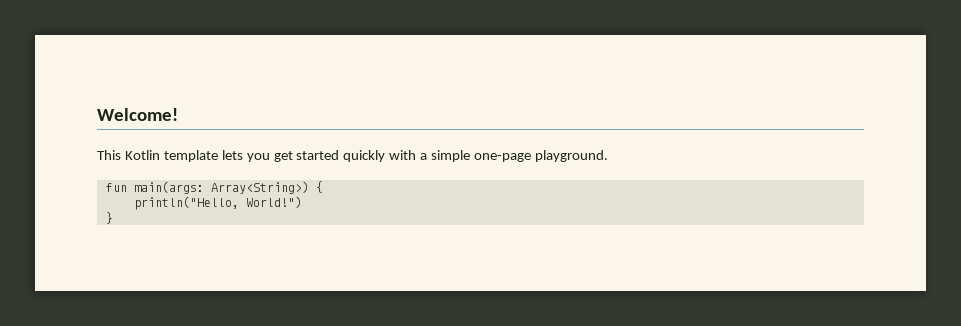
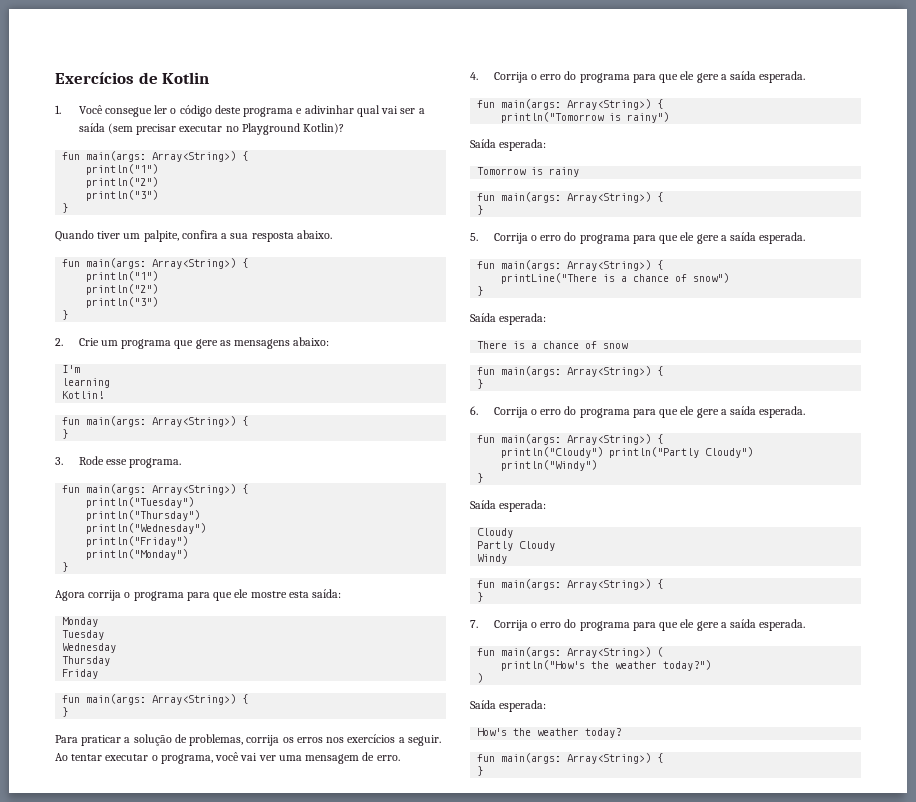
[97,108,178,121] [97,150,608,162] [105,181,323,194] [133,196,302,210] Welcome! // This Kotlin template lets you get started quickly with a simple one-page playground. // fun main(args: Array<String>) { // println("Hello, World!") -> [55,72,210,84] [55,105,425,117] [78,123,345,135] [62,151,249,162] [86,164,159,175] [86,177,159,188] [86,190,159,201] [62,203,69,213] [55,230,332,242] [62,258,249,269] [86,271,159,282] [86,284,159,295] [86,297,159,308] [62,310,69,320] [55,337,330,349] [62,365,81,373] [62,378,111,388] [62,391,105,399] [62,416,249,427] [62,429,69,439] [55,456,182,468] [62,484,249,495] [86,497,195,508] [86,510,201,521] [86,523,207,534] [86,536,189,547] [86,549,189,560] [62,562,69,572] [55,589,342,601] [62,617,99,627] [62,630,105,640] [62,643,117,653] [62,656,111,666] [62,669,99,679] [62,694,249,705] [62,707,69,717] [55,734,441,746] [55,752,400,764] [470,71,806,83] [477,99,664,110] [501,112,670,123] [470,139,547,151] [477,167,580,177] [477,192,664,203] [477,205,484,215] [470,232,806,244] [477,260,664,271] [501,273,730,284] [477,286,484,296] [470,313,547,325] [477,341,629,349] [477,366,664,377] [477,379,484,389] [470,406,806,418] [477,434,664,445] [501,447,754,458] [501,460,598,471] [477,473,484,483] [470,500,547,512] [477,528,514,538] [477,541,556,551] [477,554,508,564] [477,579,664,590] [477,592,484,602] [470,619,806,631] [477,647,664,658] [501,660,712,671] [477,673,484,683] [470,700,547,712] [477,728,622,738] [477,753,664,764] Exercícios de Kotlin // 1. Você consegue ler o código deste programa e adivinhar qual vai ser a saída (sem precisar executar no Playground Kotlin)? // fun main(args: Array<String>) { // println("1") // println("2") // println("3") // } // Quando tiver um palpite, confira a sua resposta abaixo. // fun main(args: Array<String>) { // println("1") // println("2") // println("3") // } // 2. Crie um programa que gere as mensagens abaixo: // I'm // learning // Kotlin! // fun main(args: Array<String>) { // } // 3. Rode esse programa. // fun main(args: Array<String>) { // println("Tuesday") // println("Thursday") // println("Wednesday") // println("Friday") // println("Monday") // } // Agora corrija o programa para que ele mostre esta saída: // Monday // Tuesday // Wednesday // Thursday // Friday // fun main(args: Array<String>) { // } // Para praticar a solução de problemas, corrija os erros nos exercícios a seguir. Ao tentar executar o programa, você vai ver uma mensagem de erro. // 4. Corrija o erro do programa para que ele gere a saída esperada. // fun main(args: Array<String>) { // println("Tomorrow is rainy") // Saída esperada: // Tomorrow is rainy // fun main(args: Array<String>) { // } // 5. Corrija o erro do programa para que ele gere a saída esperada. // fun main(args: Array<String>) { // printLine("There is a chance of snow") // } // Saída esperada: // There is a chance of snow // fun main(args: Array<String>) { // } // 6. Corrija o erro do programa para que ele gere a saída esperada. // fun main(args: Array<String>) { // println("Cloudy") println("Partly Cloudy") println("Windy") // } // Saída esperada: // Cloudy // Partly Cloudy // Windy // fun main(args: Array<String>) { // } // 7. Corrija o erro do programa para que ele gere a saída esperada. // fun main(args: Array<String>) ( // println("How's the weather today?") // ) // Saída esperada: // How's the weather today? // fun main(args: Array<String>) {

